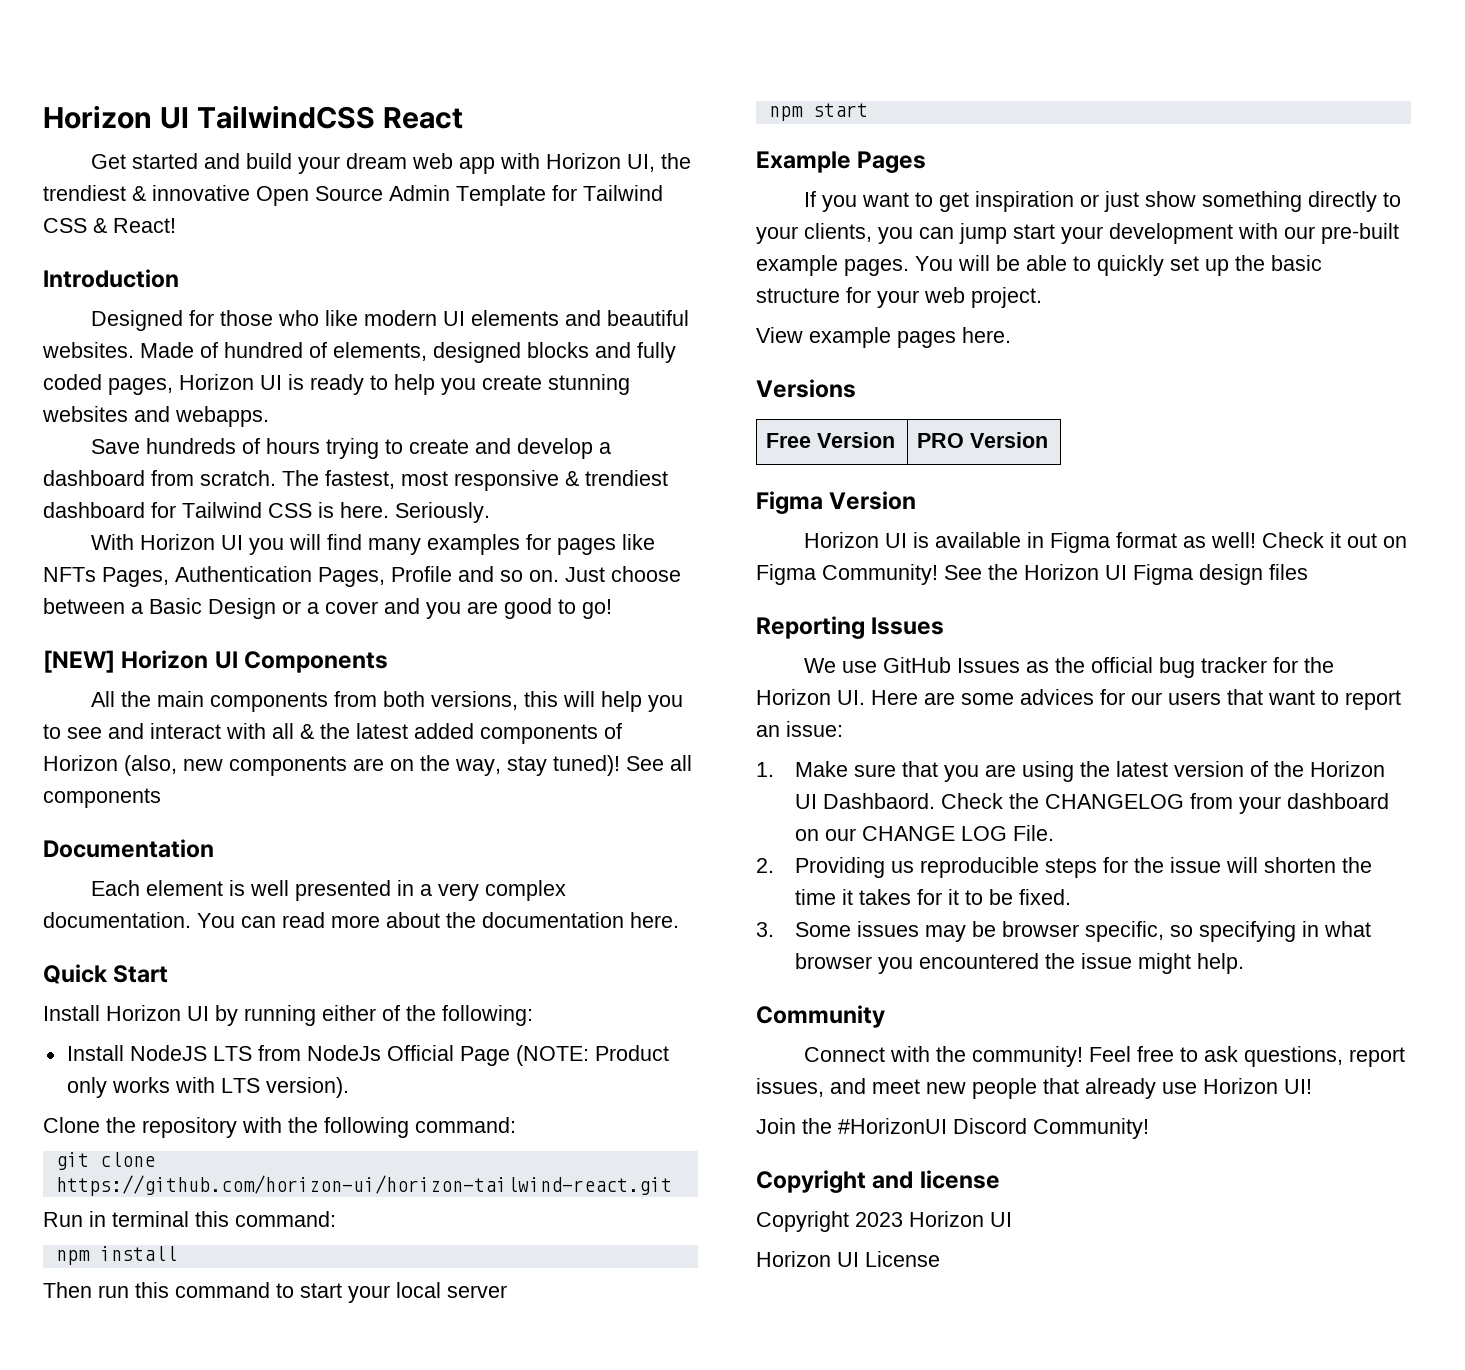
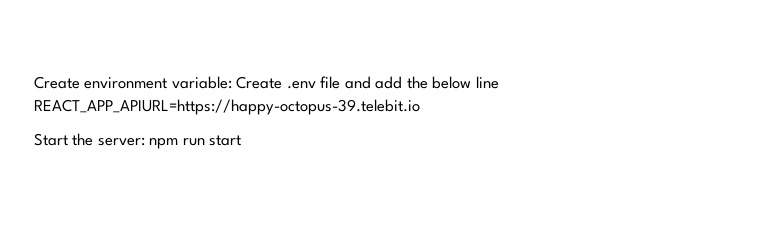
[43,105,463,129] [91,153,692,174] [43,185,663,206] [43,218,176,233] [43,269,179,288] [91,310,690,331] [42,342,676,363] [43,374,630,395] [42,406,269,427] [91,438,612,459] [43,470,668,491] [43,502,490,523] [91,534,656,555] [43,566,681,587] [43,598,612,619] [43,650,389,673] [91,691,684,712] [43,723,622,744] [43,755,692,776] [43,788,161,808] [43,839,214,858] [91,880,567,901] [43,912,679,928] [43,964,169,984] [43,1005,533,1026] [66,1045,669,1066] [66,1077,349,1098] [43,1117,516,1138] [55,1152,155,1170] [55,1175,672,1196] [43,1211,336,1227] [55,1246,177,1265] [43,1282,507,1303] [768,103,868,121] [756,151,927,173] [804,191,1402,212] [756,223,1399,244] [756,255,1322,276] [756,287,1042,308] [756,327,1011,348] [756,379,856,398] [765,432,895,448] [916,432,1048,448] [756,491,917,514] [804,532,1408,553] [756,564,1308,585] [756,616,945,639] [804,657,1335,678] [756,689,1401,710] [756,721,843,737] [756,761,1385,782] [794,793,1389,814] [794,825,1054,841] [756,857,1372,878] [794,889,1071,905] [756,921,1371,942] [794,953,1244,974] [756,1005,885,1028] [804,1046,1406,1067] [756,1078,1312,1099] [756,1118,1149,1139] [756,1170,1000,1193] [756,1211,1012,1232] [756,1251,940,1267] Horizon UI TailwindCSS React // Get started and build your dream web app with Horizon UI, the trendiest & innovative Open Source Admin Template for Tailwind CSS & React! // Introduction // Designed for those who like modern UI elements and beautiful websites. Made of hundred of elements, designed blocks and fully coded pages, Horizon UI is ready to help you create stunning websites and webapps. // Save hundreds of hours trying to create and develop a dashboard from scratch. The fastest, most responsive & trendiest dashboard for Tailwind CSS is here. Seriously. // With Horizon UI you will find many examples for pages like NFTs Pages, Authentication Pages, Profile and so on. Just choose between a Basic Design or a cover and you are good to go! // [NEW] Horizon UI Components // All the main components from both versions, this will help you to see and interact with all & the latest added components of Horizon (also, new components are on the way, stay tuned)! See all components // Documentation // Each element is well presented in a very complex documentation. You can read more about the documentation here. // Quick Start // Install Horizon UI by running either of the following: // Install NodeJS LTS from NodeJs Official Page (NOTE: Product only works with LTS version). // Clone the repository with the following command: // git clone https://github.com/horizon-ui/horizon-tailwind-react.git // Run in terminal this command: // npm install // Then run this command to start your local server // npm start // Example Pages // If you want to get inspiration or just show something directly to your clients, you can jump start your development with our pre-built example pages. You will be able to quickly set up the basic structure for your web project. // View example pages here. // Versions // Free Version | PRO Version // Figma Version // Horizon UI is available in Figma format as well! Check it out on Figma Community! See the Horizon UI Figma design files // Reporting Issues // We use GitHub Issues as the official bug tracker for the Horizon UI. Here are some advices for our users that want to report an issue: // 1. Make sure that you are using the latest version of the Horizon UI Dashbaord. Check the CHANGELOG from your dashboard on our CHANGE LOG File. // 2. Providing us reproducible steps for the issue will shorten the time it takes for it to be fixed. // 3. Some issues may be browser specific, so specifying in what browser you encountered the issue might help. // Community // Connect with the community! Feel free to ask questions, report issues, and meet new people that already use Horizon UI! // Join the #HorizonUI Discord Community! // Copyright and license // Copyright 2023 Horizon UI // Horizon UI License -> [34,76,499,89] [34,99,420,115] [34,133,242,149] Create environment variable: Create .env file and add the below line REACT_APP_APIURL=https://happy-octopus-39.telebit.io // Start the server: npm run start

